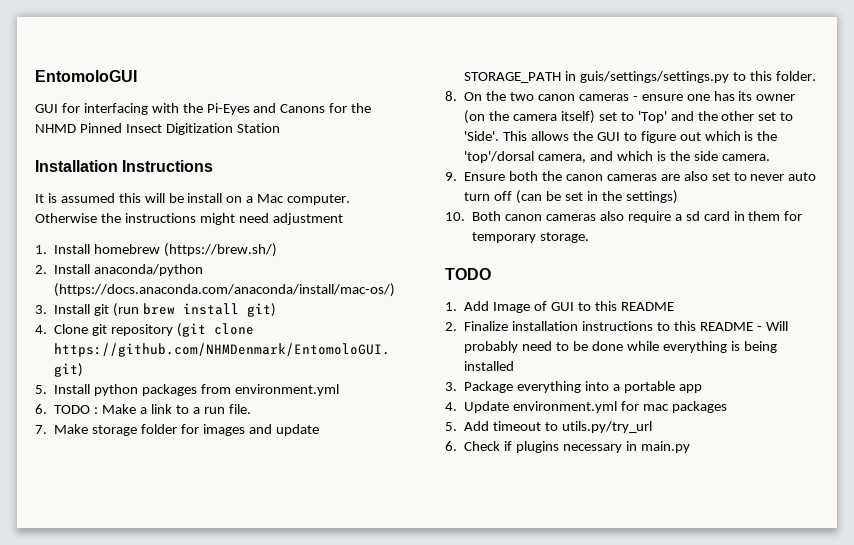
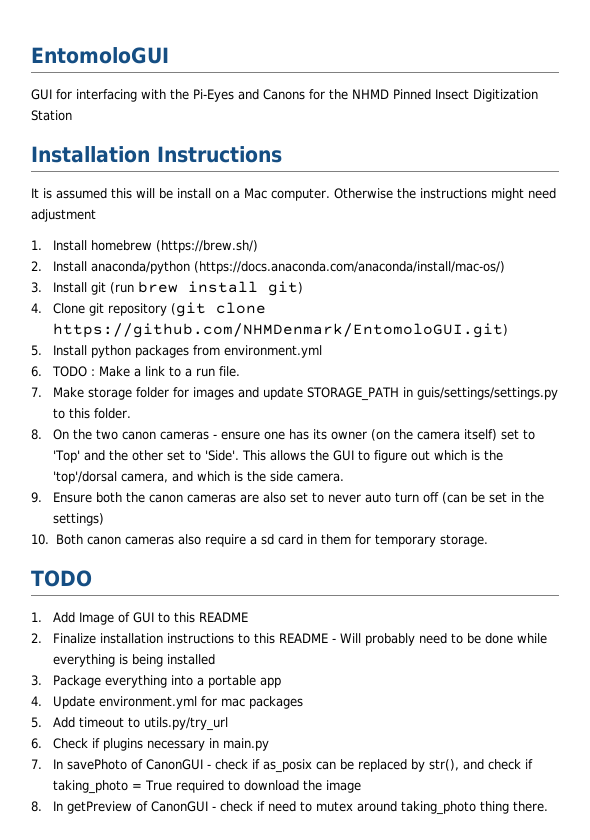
(690, 447) none -> [31,759,533,773] [52,780,361,794] [31,801,548,815] // 7. In savePhoto of CanonGUI - check if as_posix can be replaced by str(), and check if taking_photo = True required to download the image // 8. In getPreview of CanonGUI - check if need to mutex around taking_photo thing there.

